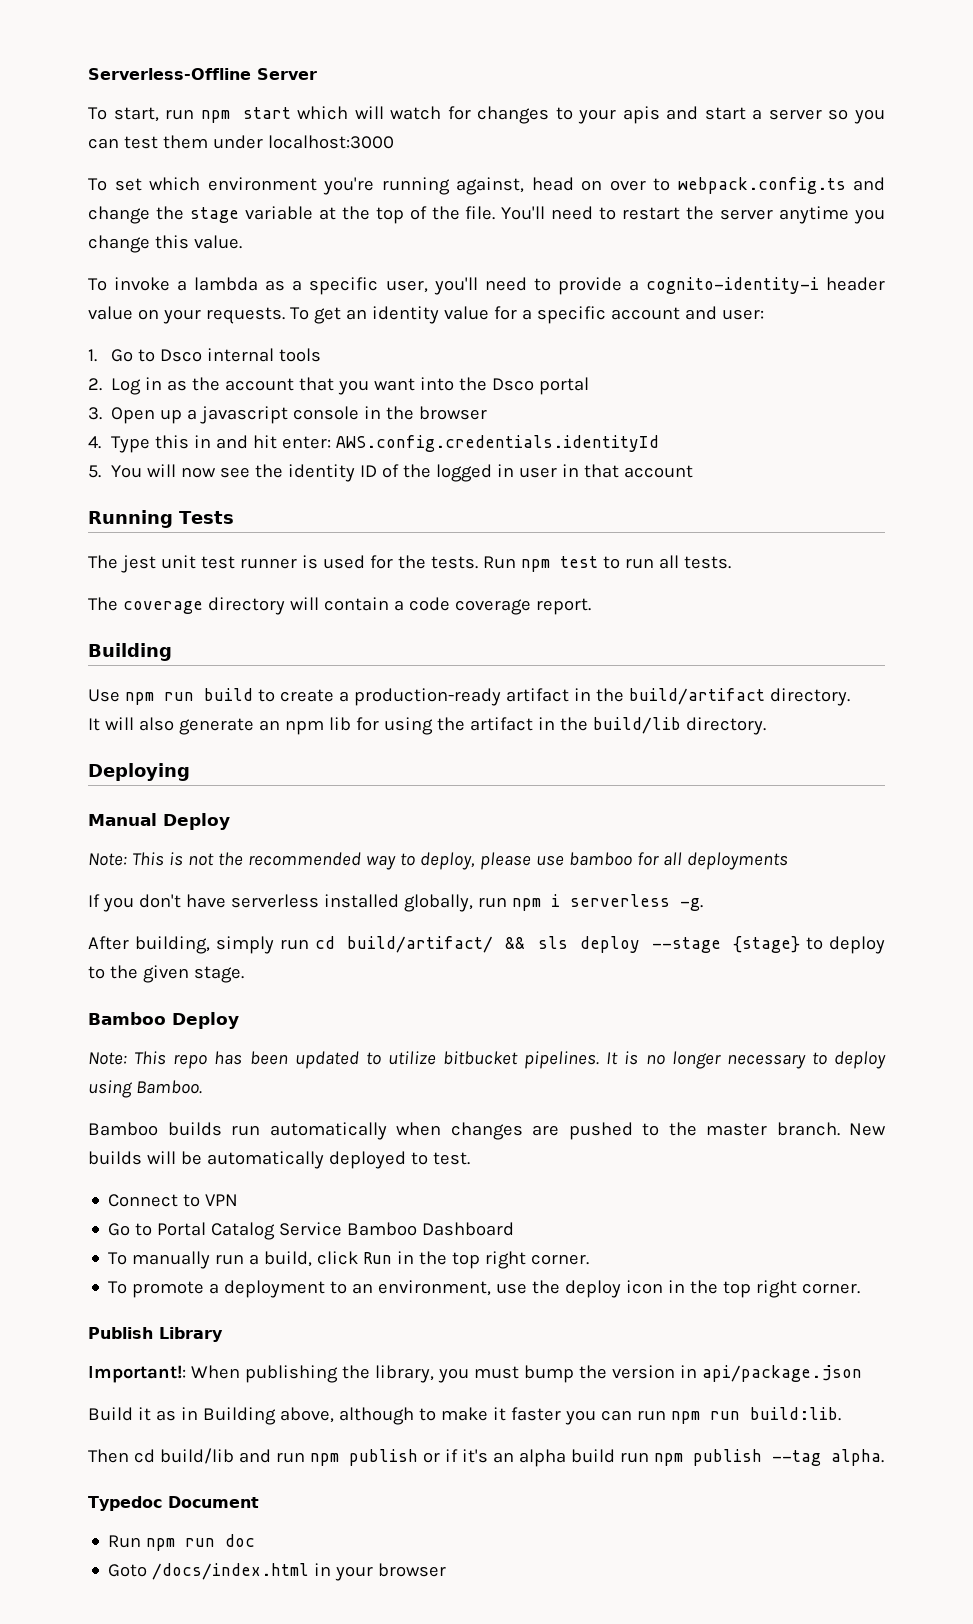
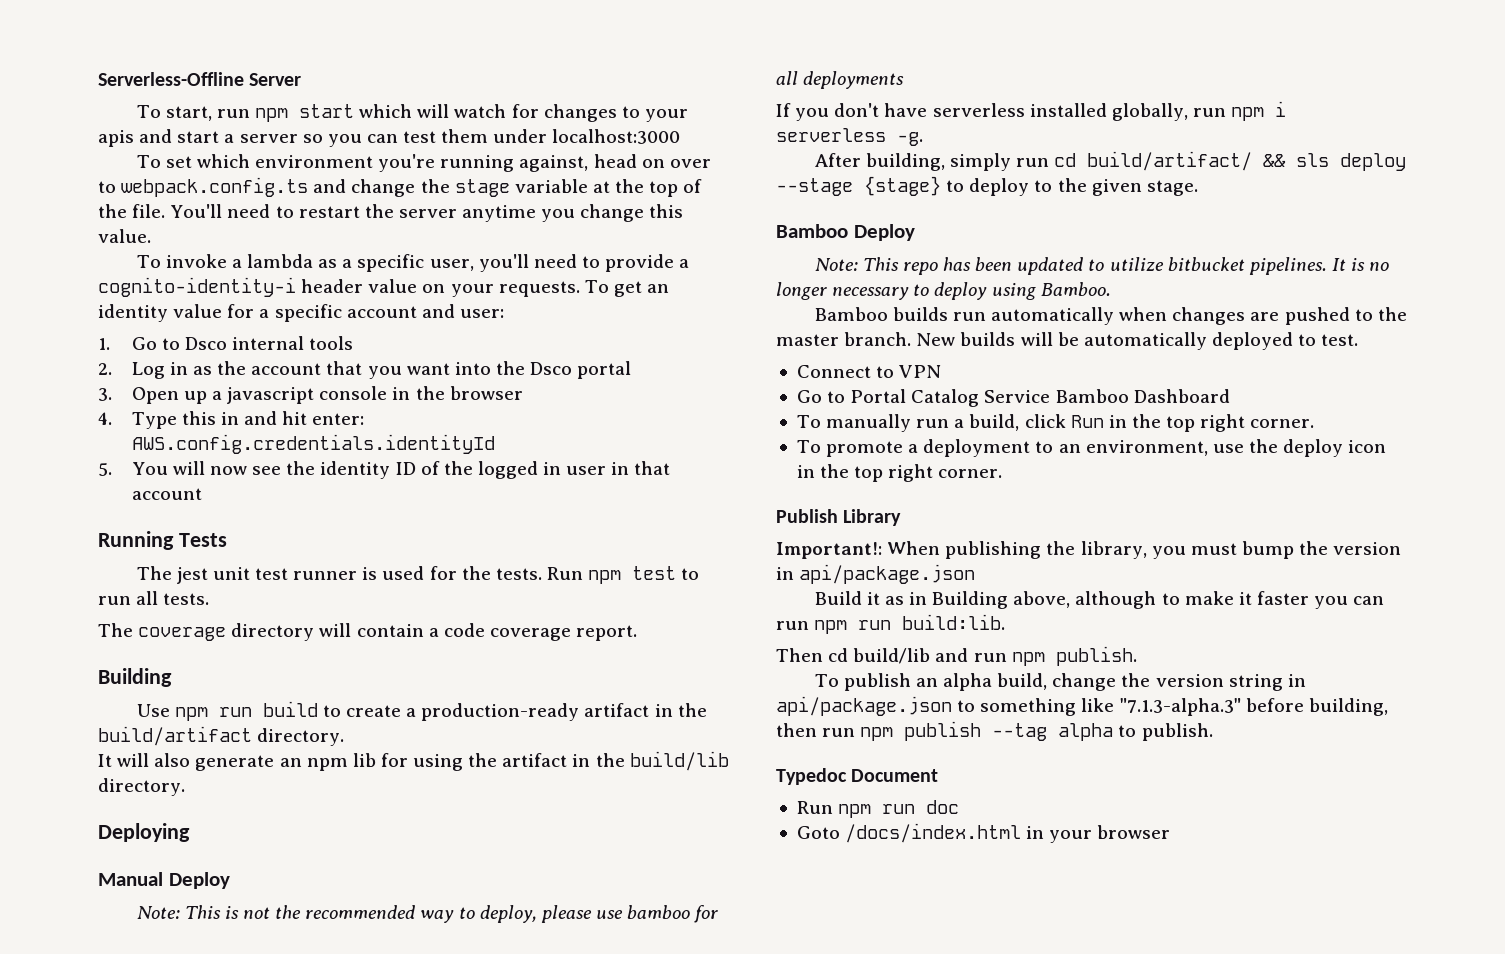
[348,1449,615,1467] publish or if it's an alpha build -> [1055,646,1137,666] [814,673,1306,691] [776,696,1388,716] [776,723,817,737] publish. // To publish an alpha build, change the version string in api/package.json to something like "7.1.3-alpha.3" before building, then
[830,1449,884,1466] alpha. -> [1058,723,1213,741] alpha to publish.

